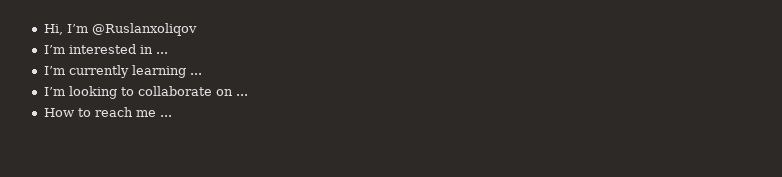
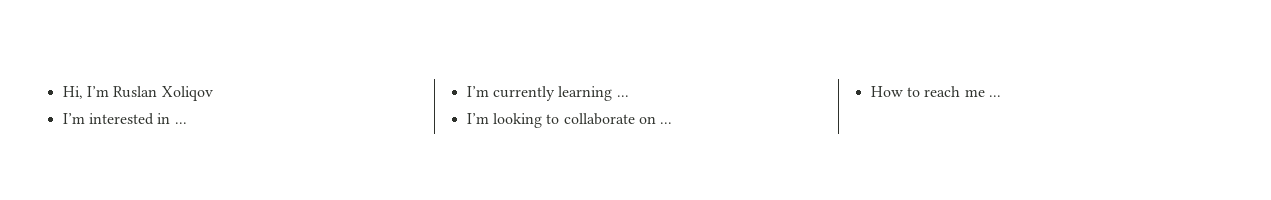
[91,23,197,36] @Ruslanxoliqov -> [113,86,213,101] Ruslan Xoliqov

